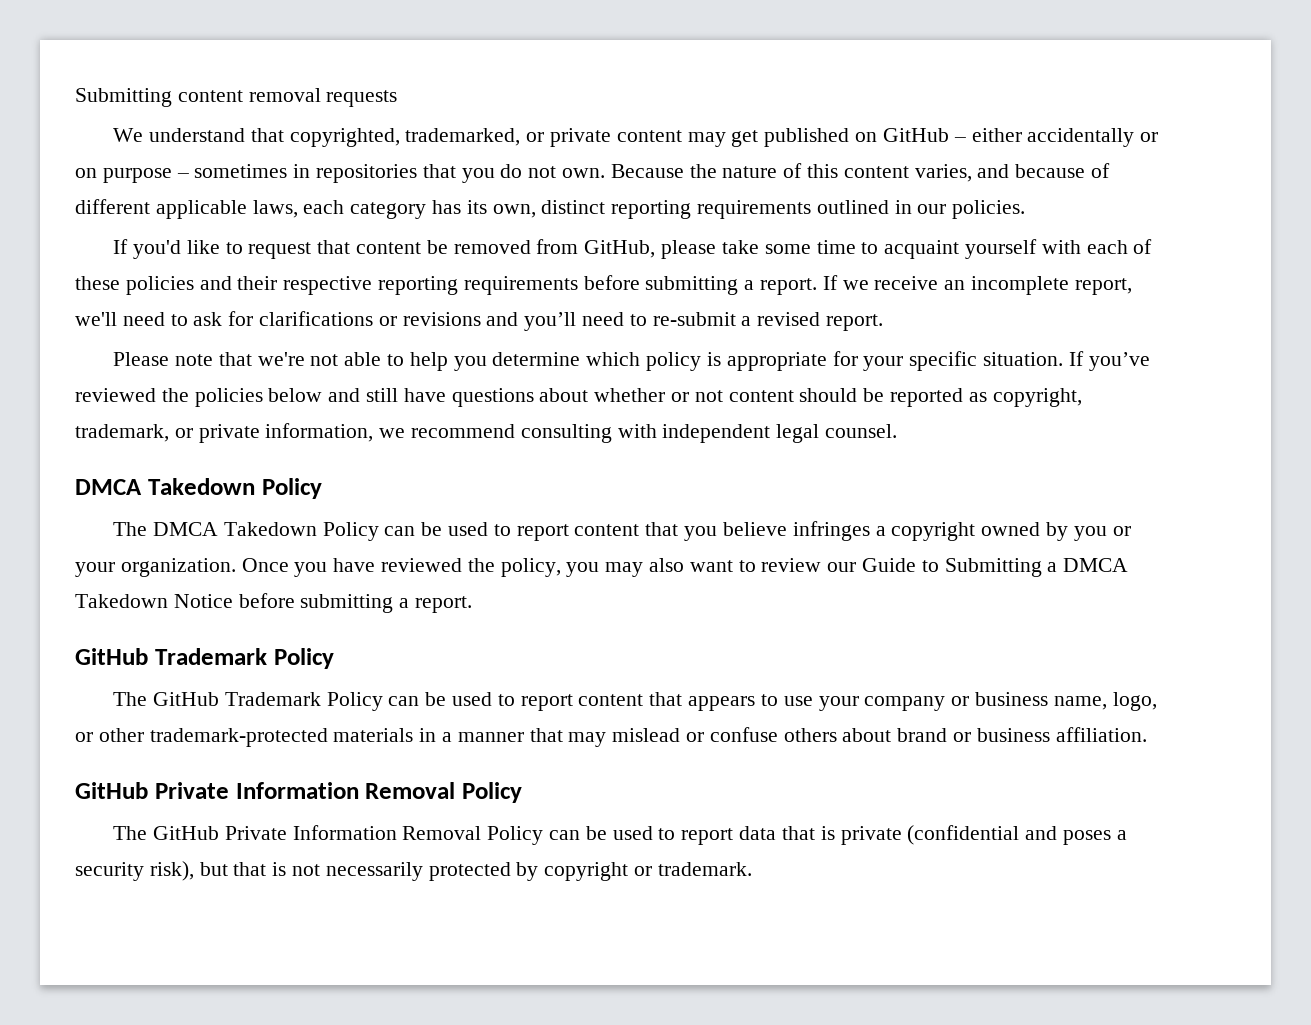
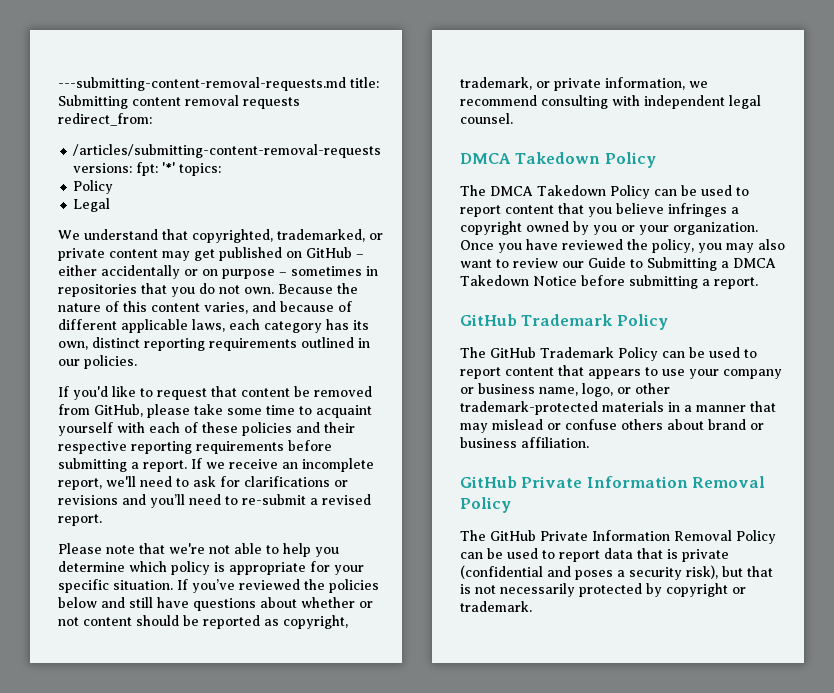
(75, 97) none -> [58,77,379,91] ---submitting-content-removal-requests.md title:
(398, 98) none -> [58,113,152,126] [73,144,382,158] [73,162,222,176] [73,180,114,194] [73,198,111,212] redirect_from: // /articles/submitting-content-removal-requests versions: fpt: '*' topics: // Policy // Legal

